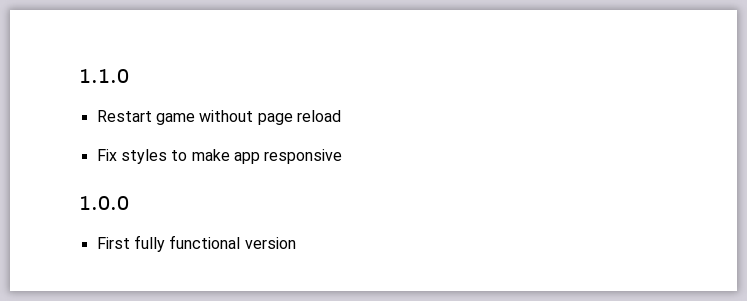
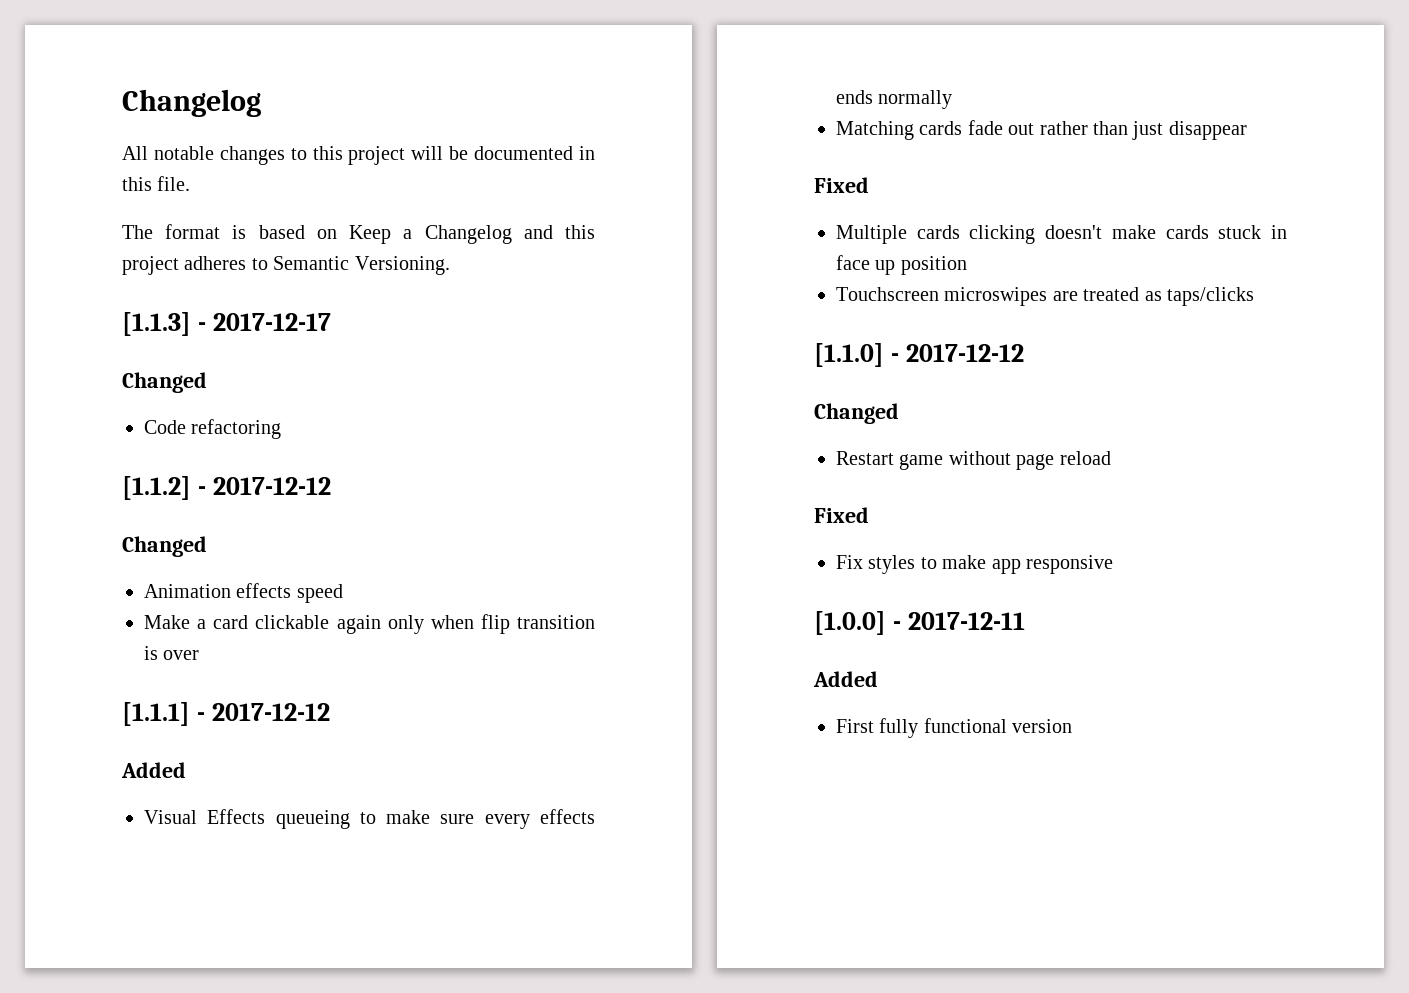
[79,69,129,83] 1.1.0 -> [122,89,261,117] [122,146,596,165] [122,176,191,191] [122,224,595,244] [122,256,450,275] [122,312,331,336] [122,372,207,393] [144,419,282,439] [122,476,331,500] [122,536,207,557] [144,583,343,603] [144,614,595,634] [144,646,200,660] [122,702,330,726] [121,762,186,778] [144,809,595,829] [836,90,953,109] [836,120,1247,140] [814,177,869,193] [836,225,1287,244] [836,255,967,275] [836,287,1254,306] [814,343,1024,367] [814,403,899,424] Changelog // All notable changes to this project will be documented in this file. // The format is based on Keep a Changelog and this project adheres to Semantic Versioning. // [1.1.3] - 2017-12-17 // Changed // Code refactoring // [1.1.2] - 2017-12-12 // Changed // Animation effects speed // Make a card clickable again only when flip transition is over // [1.1.1] - 2017-12-12 // Added // Visual Effects queueing to make sure every effects ends normally // Matching cards fade out rather than just disappear // Fixed // Multiple cards clicking doesn't make cards stuck in face up position // Touchscreen microswipes are treated as taps/clicks // [1.1.0] - 2017-12-12 // Changed
(341, 116) none -> [814,507,869,523] // Fixed
[79,196,129,210] 1.0.0 -> [814,611,1025,635] [813,671,878,687] [1.0.0] - 2017-12-11 // Added

